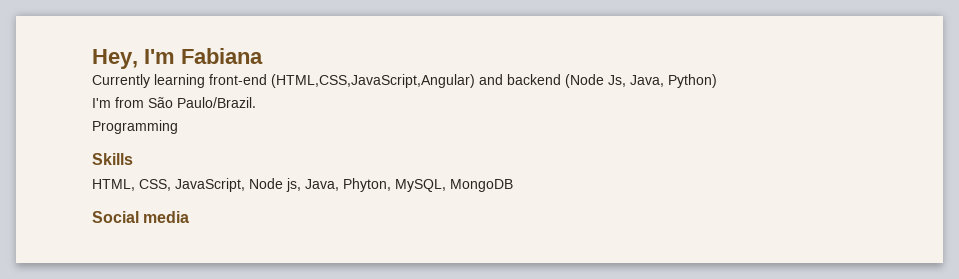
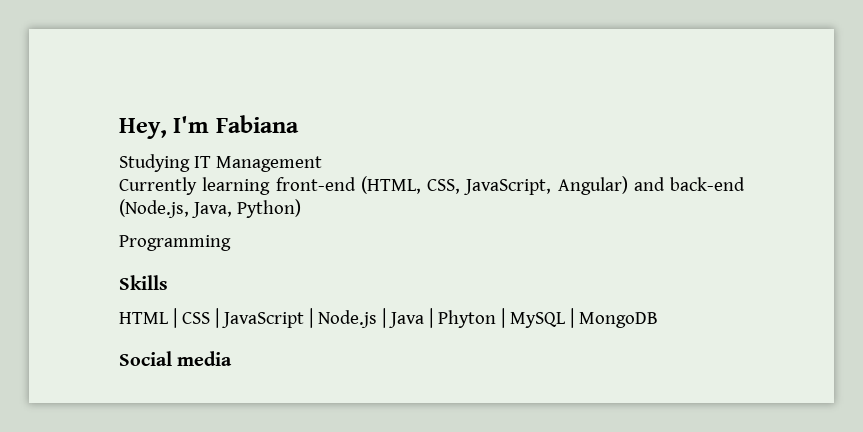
(263, 56) none -> [119,154,322,172] // Studying IT Management
[271,74,717,88] [92,97,256,108] [92,120,178,134] [92,153,133,165] [92,178,446,192] (HTML,CSS,JavaScript,Angular) and backend (Node Js, Java, Python) // I'm from São Paulo/Brazil. // Programming // Skills // HTML, CSS, JavaScript, Node js, Java, Phyton, MySQL, -> [360,176,745,195] [119,199,301,218] [119,235,231,251] [119,275,168,290] [119,308,574,328] (HTML, CSS, JavaScript, Angular) and back-end (Node.js, Java, Python) // Programming // Skills // HTML | CSS | JavaScript | Node.js | Java | Phyton | MySQL |

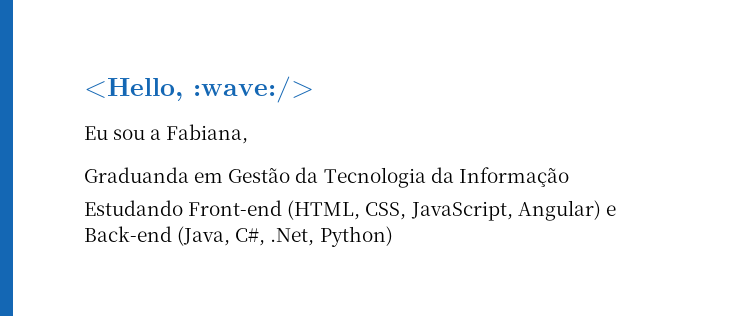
[119,115,299,139] [119,154,322,172] [119,176,745,195] [119,199,301,218] [119,235,231,251] [119,275,168,290] [119,308,658,328] [119,351,233,366] Hey, I'm Fabiana // Studying IT Management // Currently learning front-end (HTML, CSS, JavaScript, Angular) and back-end (Node.js, Java, Python) // Programming // Skills // HTML | CSS | JavaScript | Node.js | Java | Phyton | MySQL | MongoDB // Social media -> [84,76,314,103] [84,124,249,144] [84,167,569,188] [84,200,616,221] [84,226,393,247] <Hello, :wave:/> // Eu sou a Fabiana, // Graduanda em Gestão da Tecnologia da Informação // Estudando Front-end (HTML, CSS, JavaScript, Angular) e Back-end (Java, C#, .Net, Python)

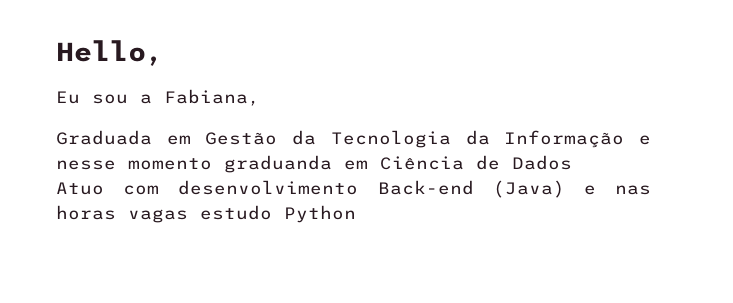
[84,76,314,103] <Hello, :wave:/> -> [56,40,164,66] Hello,
[84,167,189,183] Graduanda -> [56,130,152,145] Graduada
[84,200,616,221] [84,226,393,247] // Estudando Front-end (HTML, CSS, JavaScript, Angular) e Back-end (Java, C#, .Net, Python) -> [639,135,651,145] [56,155,572,173] [56,180,651,198] [56,205,356,223] e nesse momento graduanda em Ciência de Dados // Atuo com desenvolvimento Back-end (Java) e nas horas vagas estudo Python

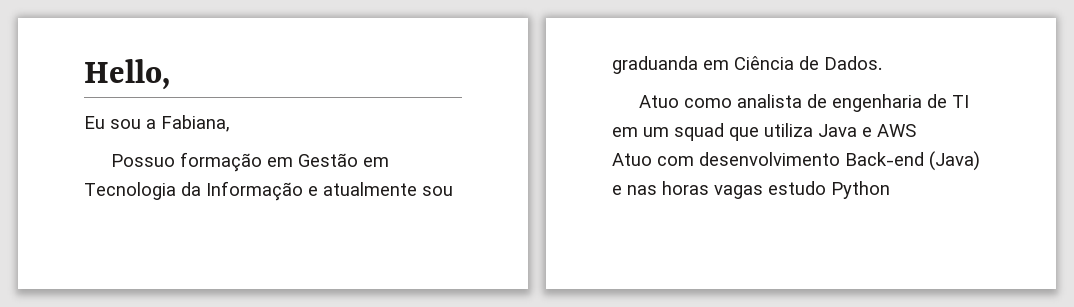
[56,130,152,145] Graduada -> [110,152,262,172] Possuo formação
[292,130,317,145] da -> [362,157,389,167] em
[56,158,212,170] nesse momento -> [323,182,453,196] atualmente sou
[512,155,572,170] Dados -> [824,56,882,70] [638,94,969,112] [612,123,916,141] Dados. // Atuo como analista de engenharia de TI em um squad que utiliza Java e AWS

